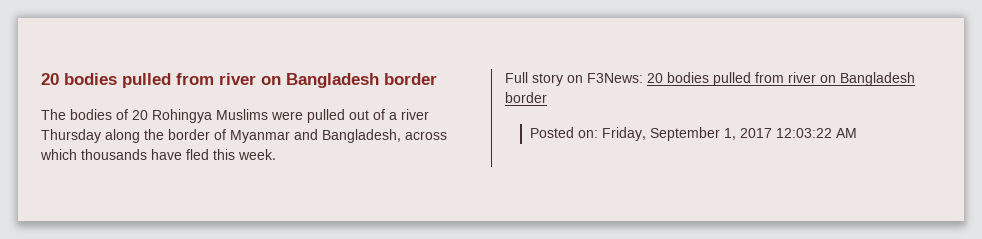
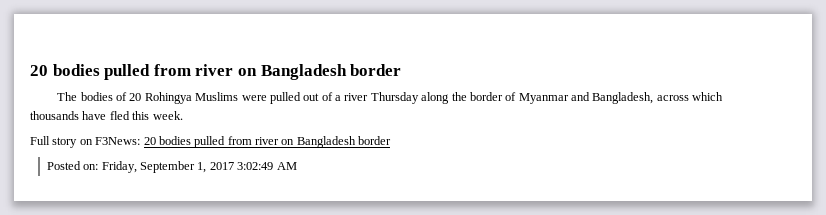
[776,128,833,138] 12:03:22 -> [237,162,274,170] 3:02:49

